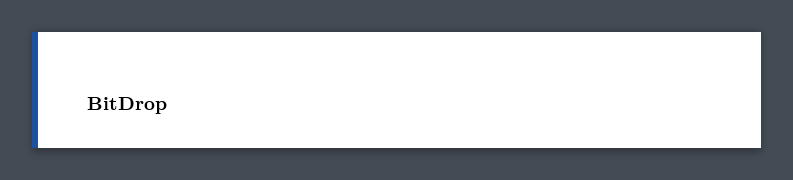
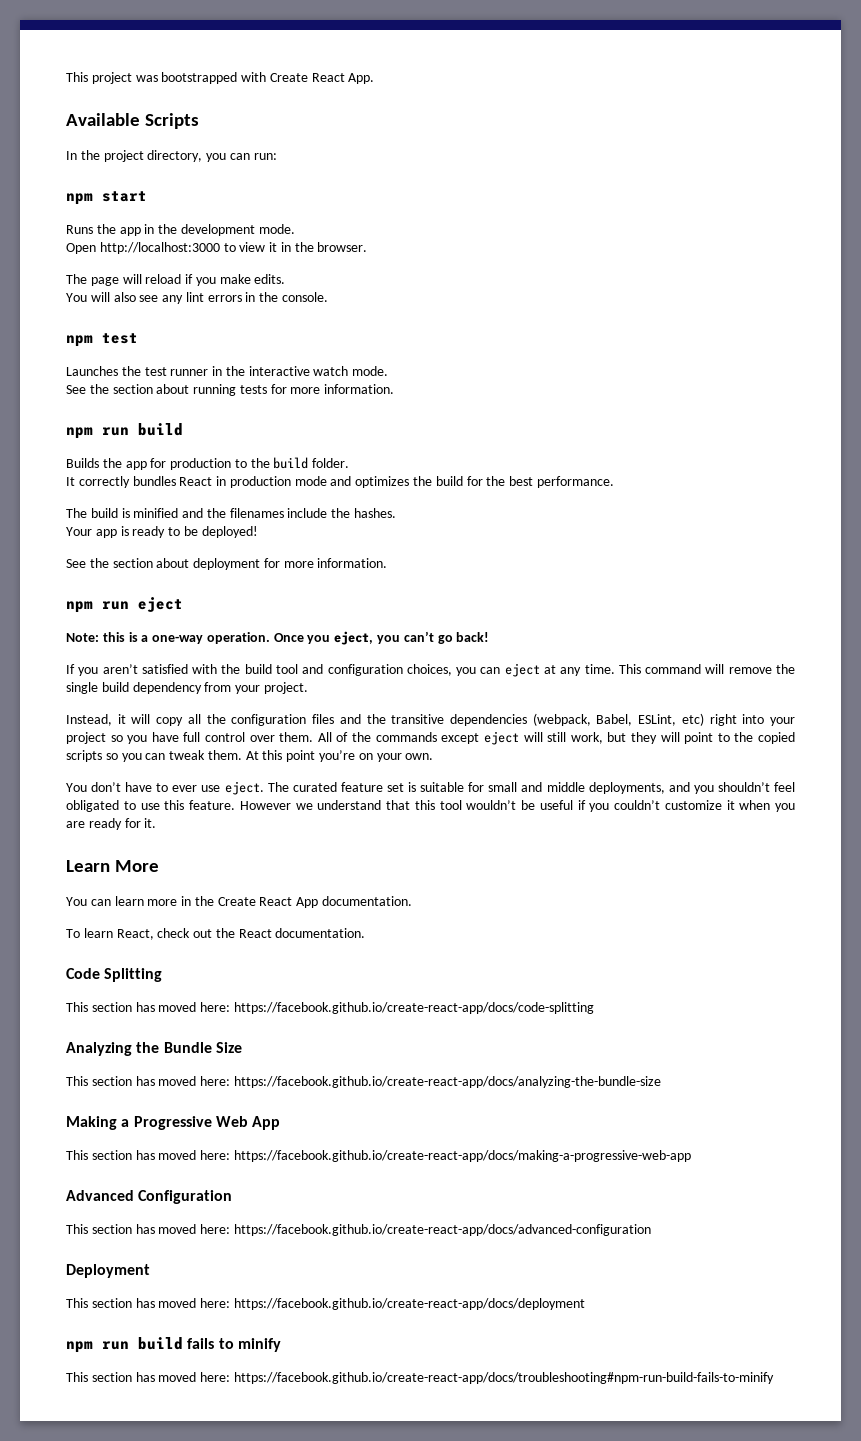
[87,97,167,114] BitDrop -> [66,72,375,84] [66,113,200,129] [66,150,277,162] [66,191,147,205] [66,224,295,236] [66,242,368,254] [66,274,286,286] [66,292,329,304] [66,333,138,347] [66,366,389,376] [66,384,395,396] [66,423,183,439] [66,457,350,470] [66,476,614,488] [66,508,397,518] [66,526,258,538] [66,558,388,570] [66,597,183,613] [66,631,490,645] [66,663,796,677] [66,682,308,694] [66,713,795,726] [66,731,795,745] [66,750,434,762] [66,781,795,795] [66,800,795,812] [66,818,157,830] [66,860,160,872] [66,896,413,908] [66,928,366,940] [66,968,163,982] [66,1002,594,1014] [66,1042,242,1056] [66,1076,661,1088] [66,1116,281,1130] [66,1150,691,1162] [66,1190,233,1204] [66,1224,651,1236] [66,1264,150,1278] [66,1298,585,1310] [66,1337,281,1353] [66,1372,774,1384] This project was bootstrapped with Create React App. // Available Scripts // In the project directory, you can run: // npm start // Runs the app in the development mode. // Open http://localhost:3000 to view it in the browser. // The page will reload if you make edits. // You will also see any lint errors in the console. // npm test // Launches the test runner in the interactive watch mode. // See the section about running tests for more information. // npm run build // Builds the app for production to the build folder. // It correctly bundles React in production mode and optimizes the build for the best performance. // The build is minified and the filenames include the hashes. // Your app is ready to be deployed! // See the section about deployment for more information. // npm run eject // Note: this is a one-way operation. Once you eject, you can’t go back! // If you aren’t satisfied with the build tool and configuration choices, you can eject at any time. This command will remove the single build dependency from your project. // Instead, it will copy all the configuration files and the transitive dependencies (webpack, Babel, ESLint, etc) right into your project so you have full control over them. All of the commands except eject will still work, but they will point to the copied scripts so you can tweak them. At this point you’re on your own. // You don’t have to ever use eject. The curated feature set is suitable for small and middle deployments, and you shouldn’t feel obligated to use this feature. However we understand that this tool wouldn’t be useful if you couldn’t customize it when you are ready for it. // Learn More // You can learn more in the Create React App documentation. // To learn React, check out the React documentation. // Code Splitting // This section has moved here: https://facebook.github.io/create-react-app/docs/code-splitting // Analyzing the Bundle Size // This section has moved here: https://facebook.github.io/create-react-app/docs/analyzing-the-bundle-size // Making a Progressive Web App // This section has moved here: https://facebook.github.io/create-react-app/docs/making-a-progressive-web-app // Advanced Configuration // This section has moved here: https://facebook.github.io/create-react-app/docs/advanced-configuration // Deployment // This section has moved here: https://facebook.github.io/create-react-app/docs/deployment // npm run build fails to minify // This section has moved here: https://facebook.github.io/create-react-app/docs/troubleshooting#npm-run-build-fails-to-minify

